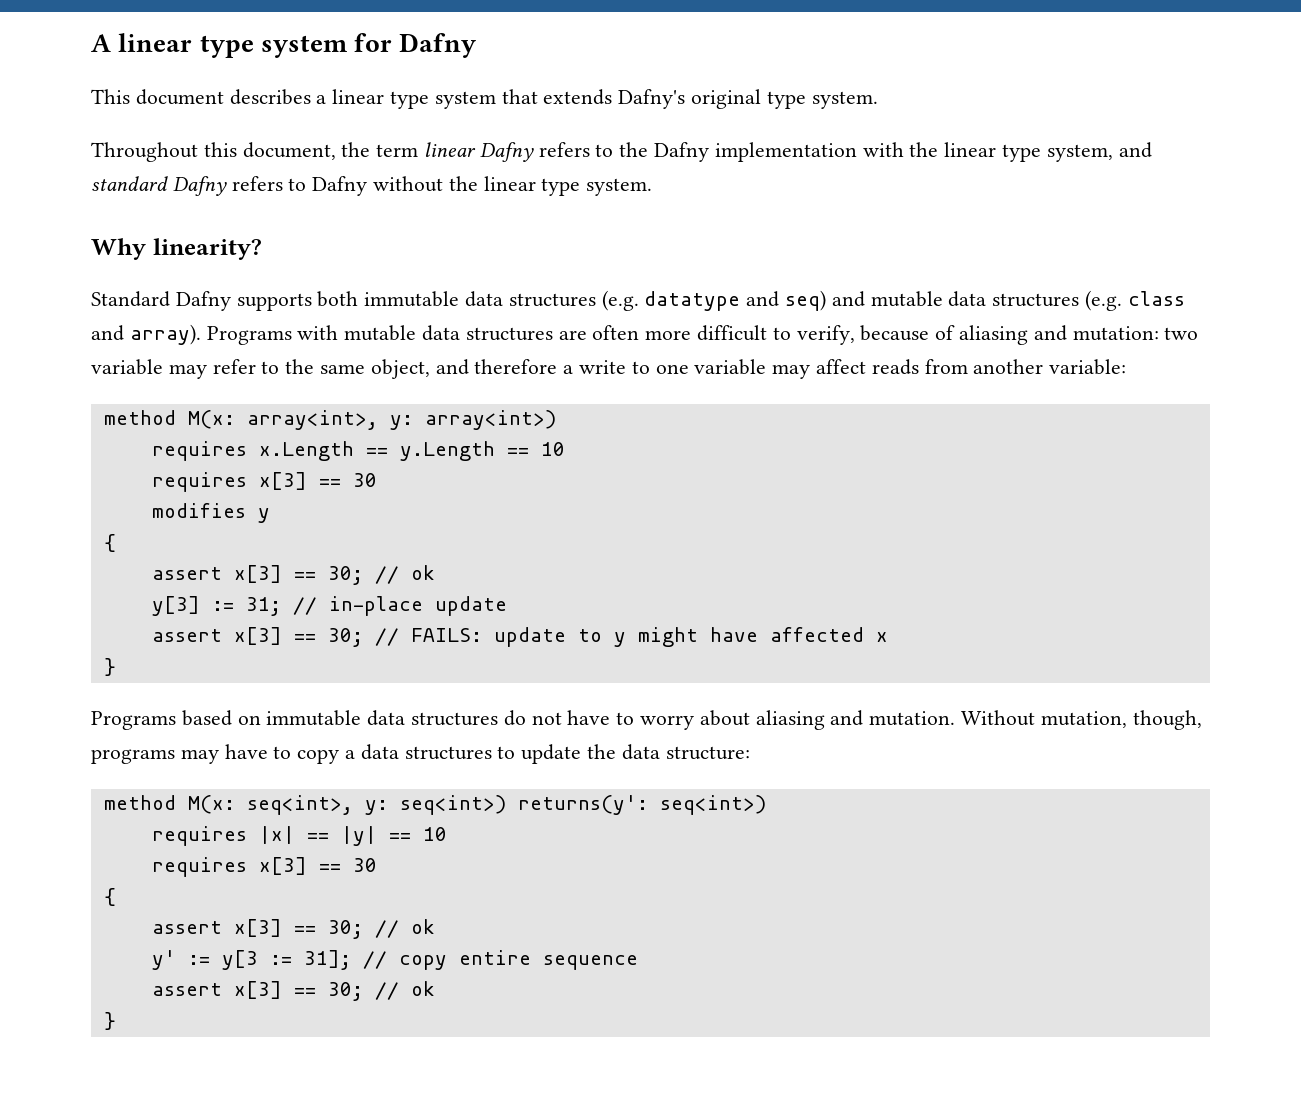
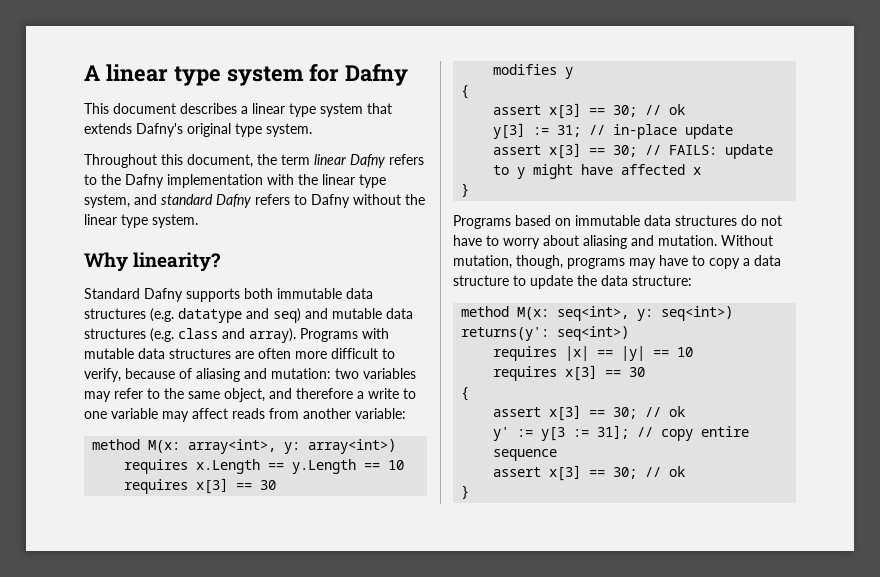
[91,359,163,375] variable -> [363,368,416,379] variables
[404,746,492,760] structures -> [453,275,509,286] structure

